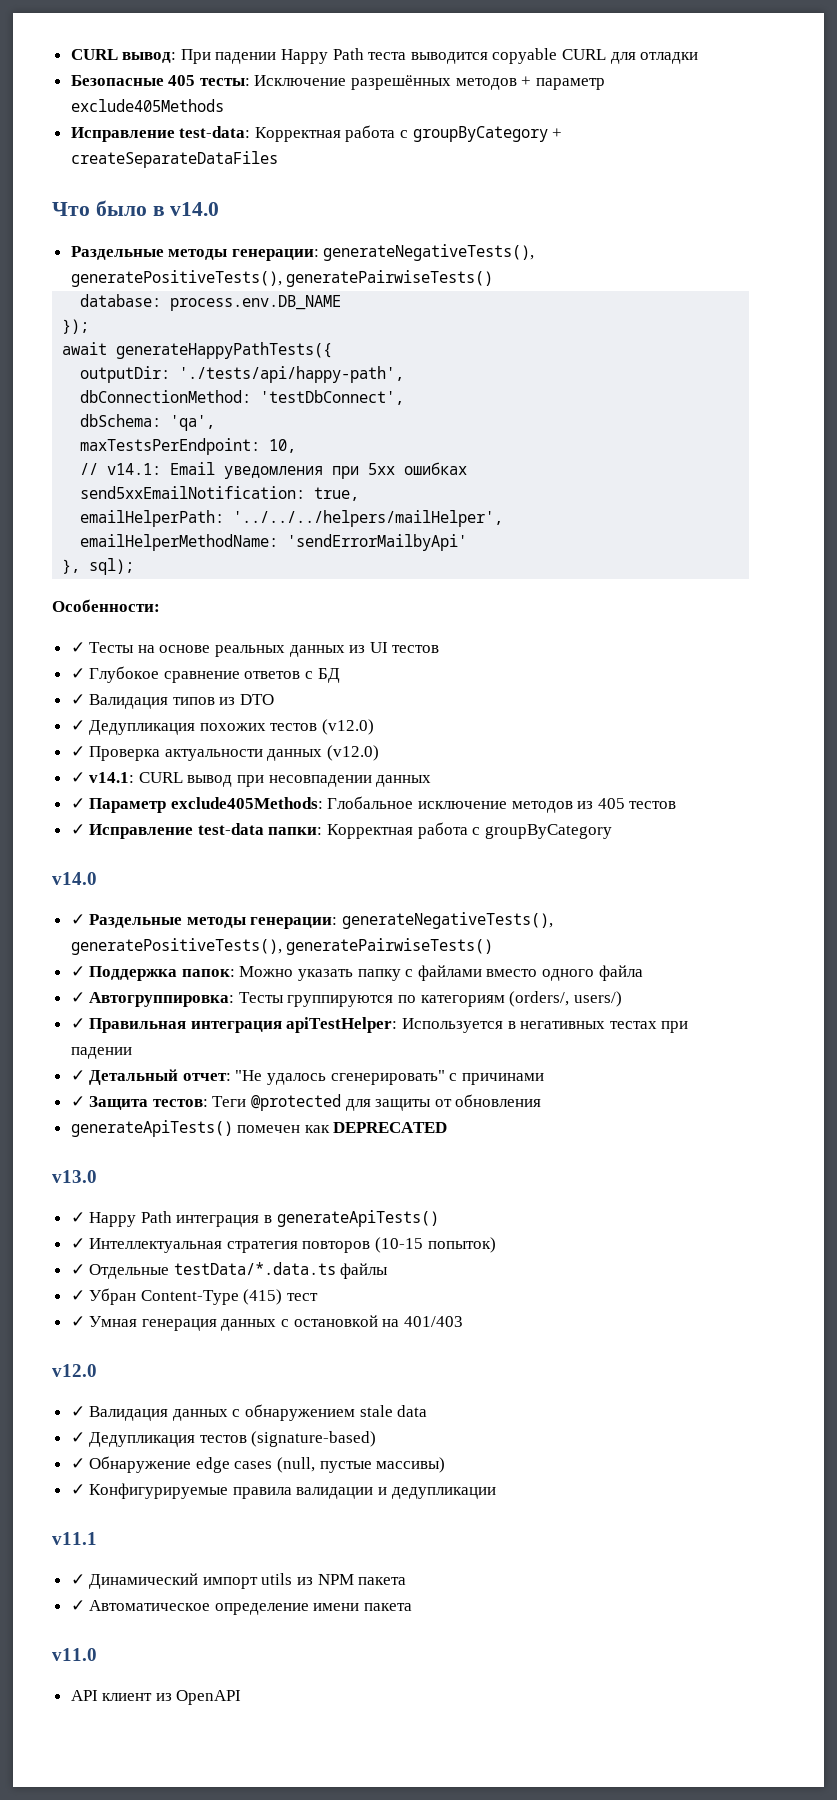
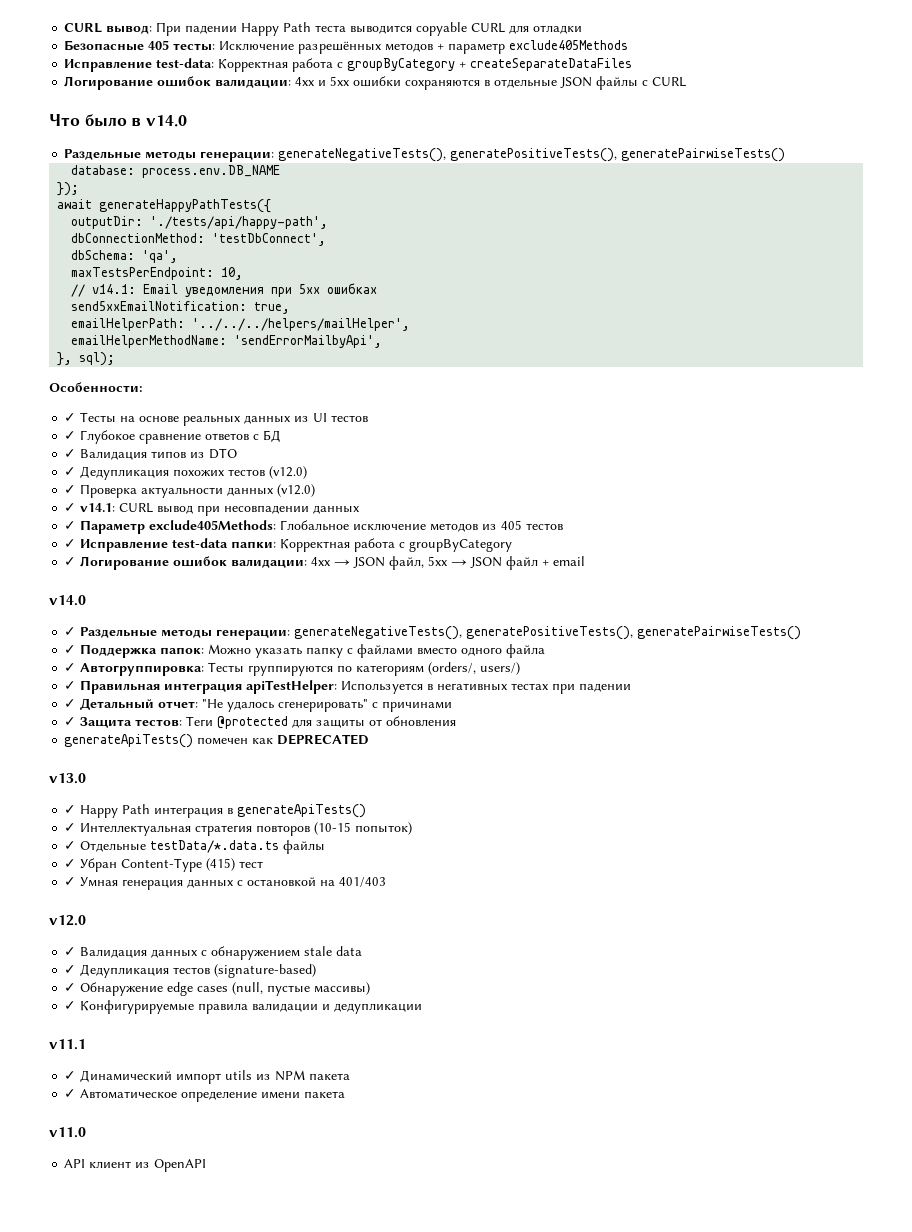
(278, 159) none -> [64,76,687,90] // Логирование ошибок валидации: 4xx и 5xx ошибки сохраняются в отдельные JSON файлы с CURL
[287,534,468,551] 'sendErrorMailbyApi' -> [234,335,383,348] 'sendErrorMailbyApi',
(612, 831) none -> [64,556,586,570] // ✓ Логирование ошибок валидации: 4xx → JSON файл, 5xx → JSON файл + email

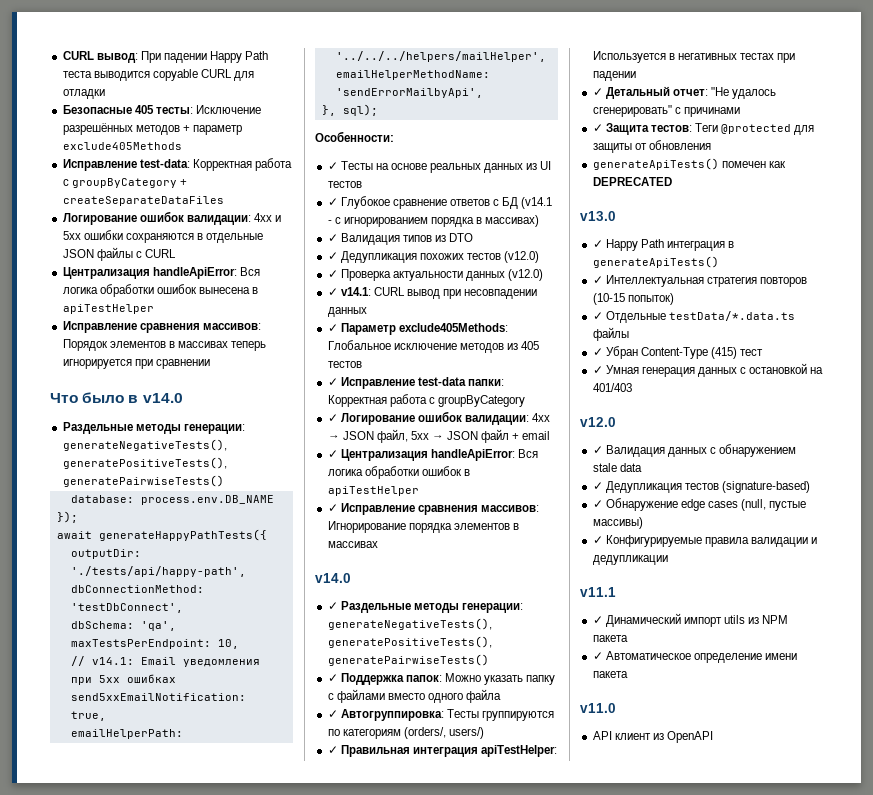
(687, 82) none -> [62,267,260,279] [62,284,259,297] [62,304,154,314] [62,321,261,333] [62,339,267,351] [62,359,210,369] // Централизация handleApiError: Вся логика обработки ошибок вынесена в apiTestHelper // Исправление сравнения массивов: Порядок элементов в массивах теперь игнорируется при сравнении
(282, 436) none -> [521,197,553,209] [327,215,540,227] (v14.1 - с игнорированием порядка в массивах)
(586, 561) none -> [327,449,538,461] [327,466,470,479] [327,486,419,496] [327,503,539,515] [327,521,519,533] [327,541,378,548] // ✓ Централизация handleApiError: Вся логика обработки ошибок в apiTestHelper // ✓ Исправление сравнения массивов: Игнорирование порядка элементов в массивах

